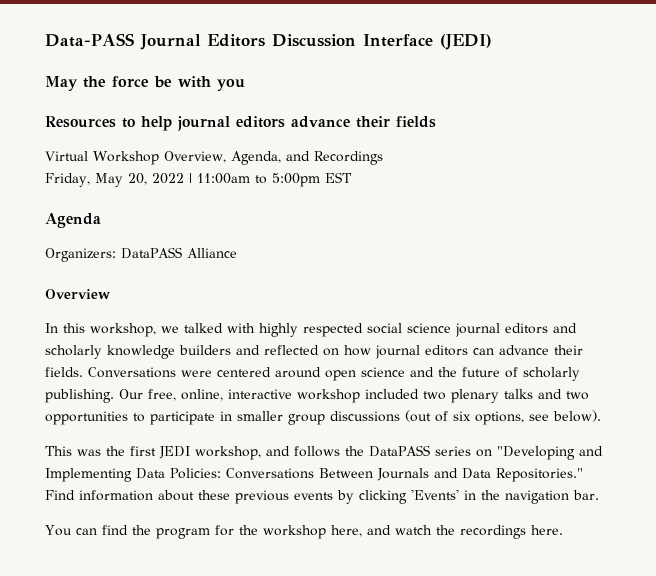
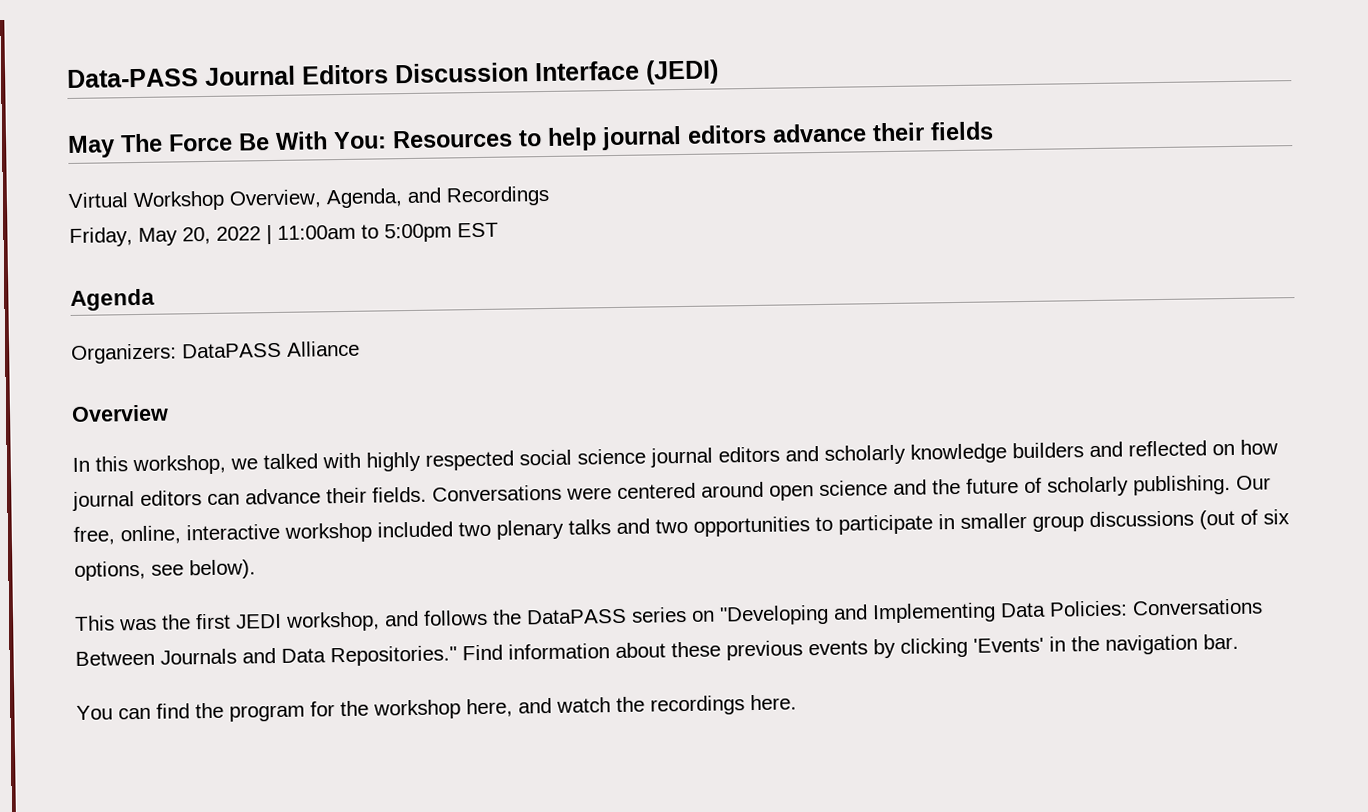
[83,76,245,91] the force be with you // -> [120,131,387,153] The Force Be With You:

